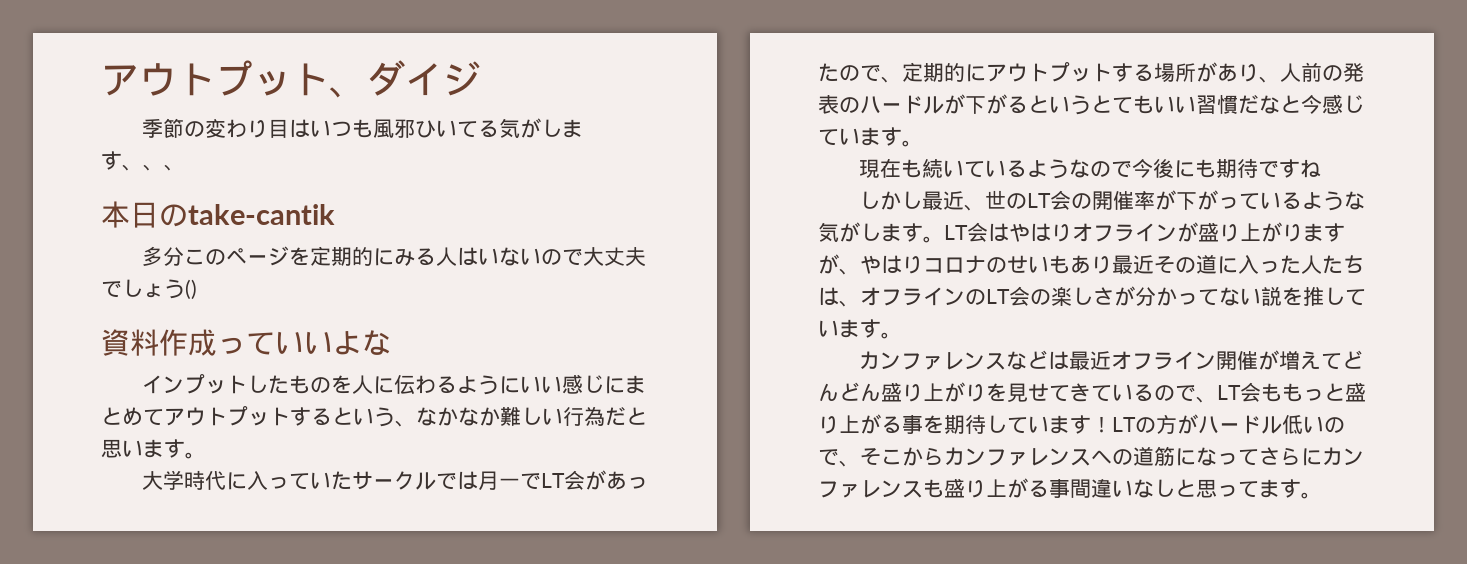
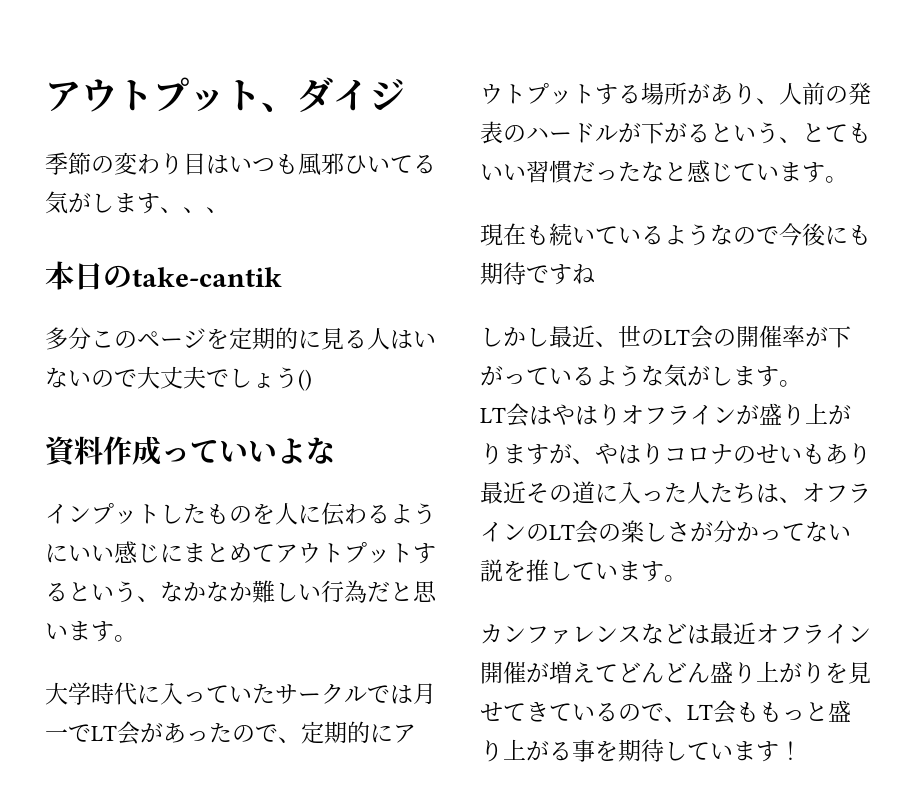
[393,249,415,266] み -> [321,327,344,350] 見
(1091, 105) none -> [779,137,802,143] 、
[1259,94,1322,114] なと今 -> [595,161,687,182] ったなと
(944, 239) none -> (802, 383) //
[1112,414,1345,434] [818,446,1364,467] [818,478,1322,499] LTの方がハードル低いので、そこからカンファレンスへの道筋になってさらにカンファレンスも盛り上がる事間違いなしと思ってます。 -> (802, 750) none

